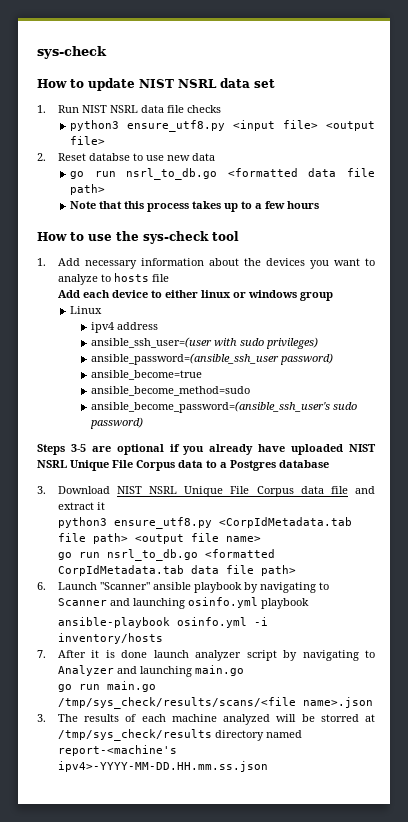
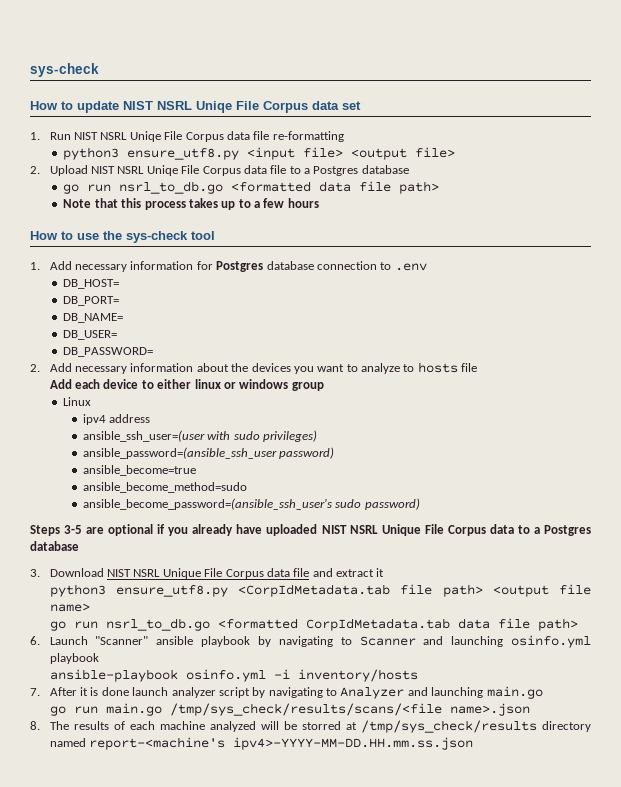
(217, 83) none -> [196,101,308,113] Uniqe File Corpus
[140,105,221,113] data file checks -> [129,131,344,142] Uniqe File Corpus data file re-formatting
[57,153,215,161] Reset databse to use new data -> [49,165,409,176] Upload NIST NSRL Uniqe File Corpus data file to a Postgres database
(204, 262) none -> [196,261,427,272] [63,279,120,289] [63,296,120,306] [63,313,124,323] [63,330,118,340] [63,347,154,357] [30,363,194,374] for Postgres database connection to .env // DB_HOST= // DB_PORT= // DB_NAME= // DB_USER= // DB_PASSWORD= // 2. Add necessary information
[37,714,46,722] 3. -> [30,721,40,730] 8.

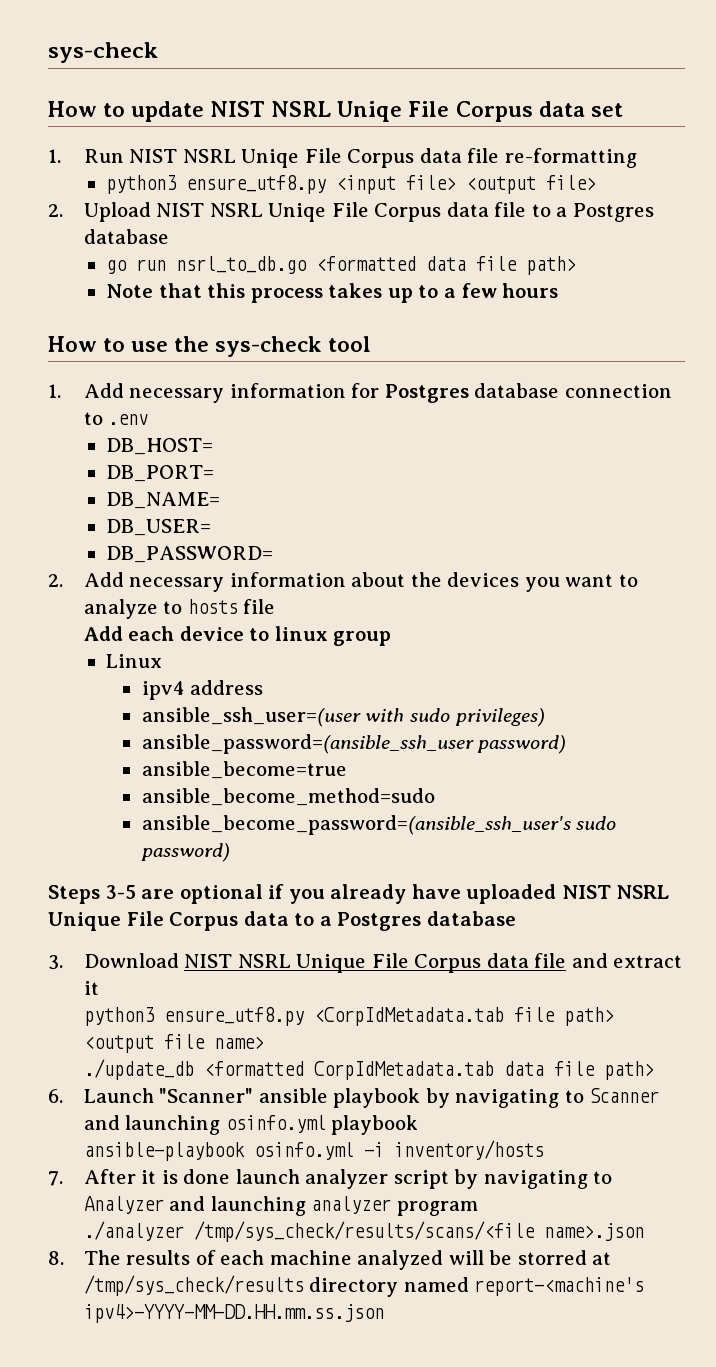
[157,379,289,389] either linux or windows -> [274,626,328,641] linux
[49,618,210,631] go run nsrl_to_db.go -> [83,1059,194,1080] ./update_db
[486,686,543,699] [49,703,162,716] main.go // go run main.go -> [311,1196,478,1216] [83,1221,184,1241] analyzer program // ./analyzer

